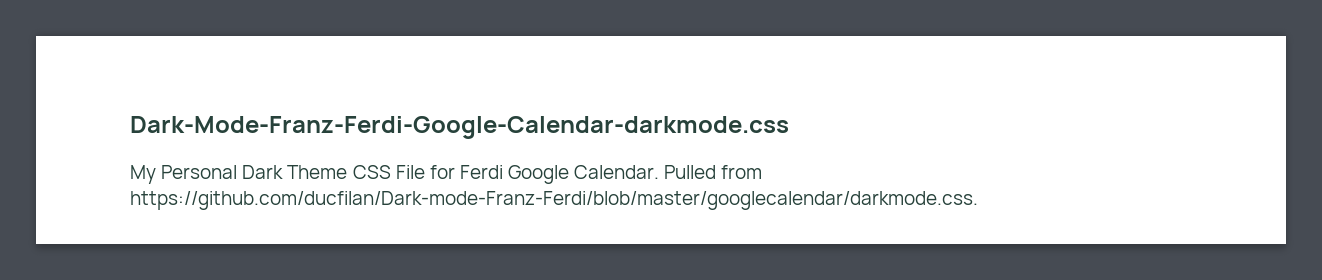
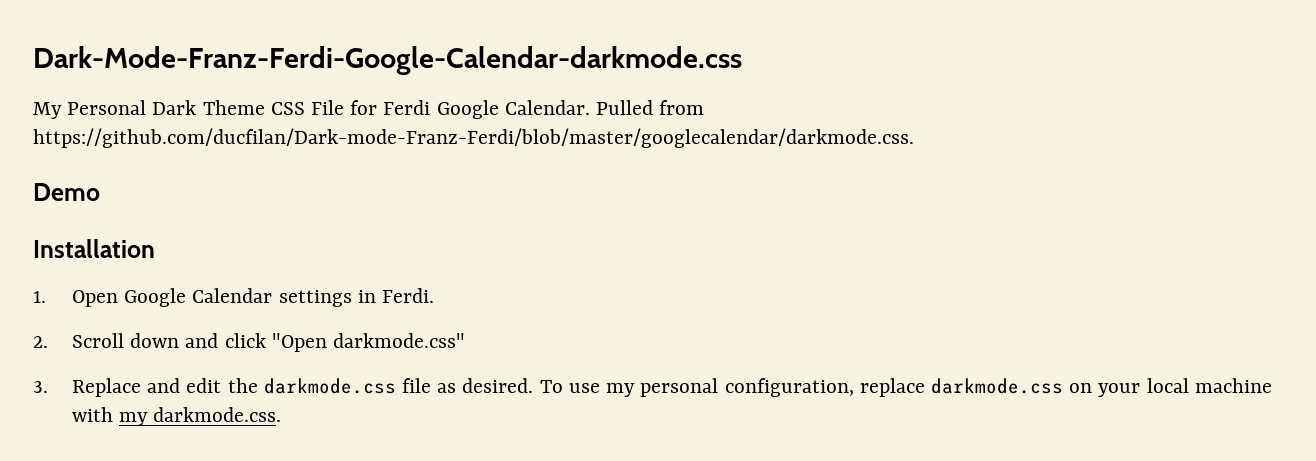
(978, 200) none -> [33,183,100,201] [33,239,155,258] [33,288,435,307] [33,333,466,352] [33,378,1272,397] [72,407,282,426] // Demo // Installation // 1. Open Google Calendar settings in Ferdi. // 2. Scroll down and click "Open darkmode.css" // 3. Replace and edit the darkmode.css file as desired. To use my personal configuration, replace darkmode.css on your local machine with my darkmode.css.

